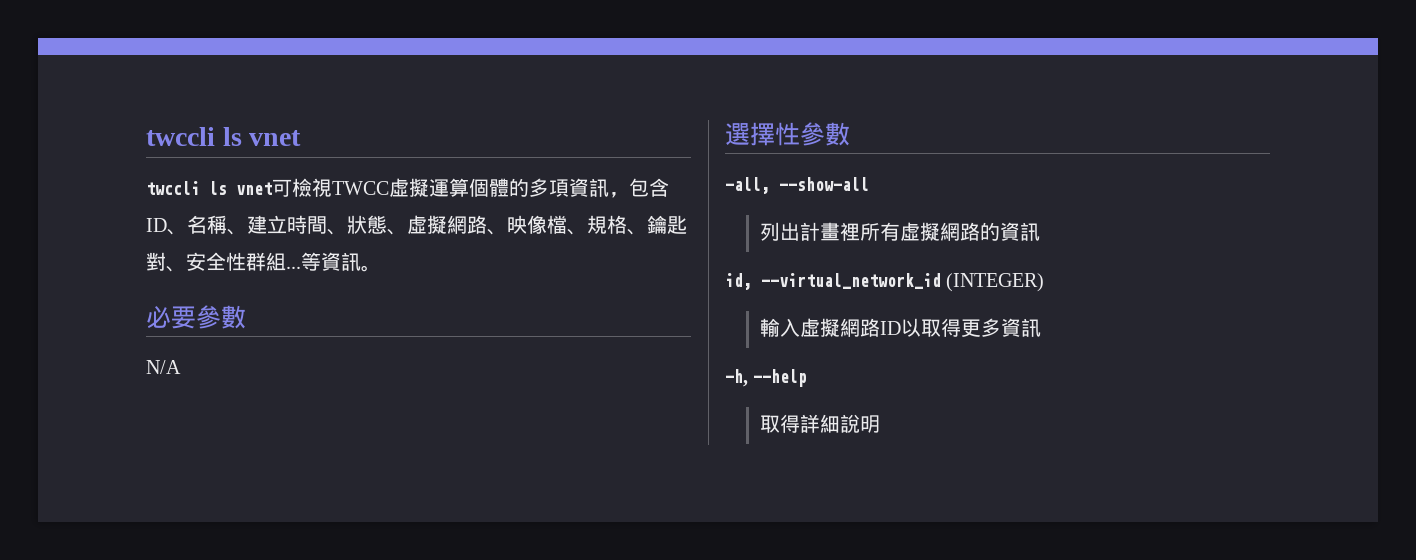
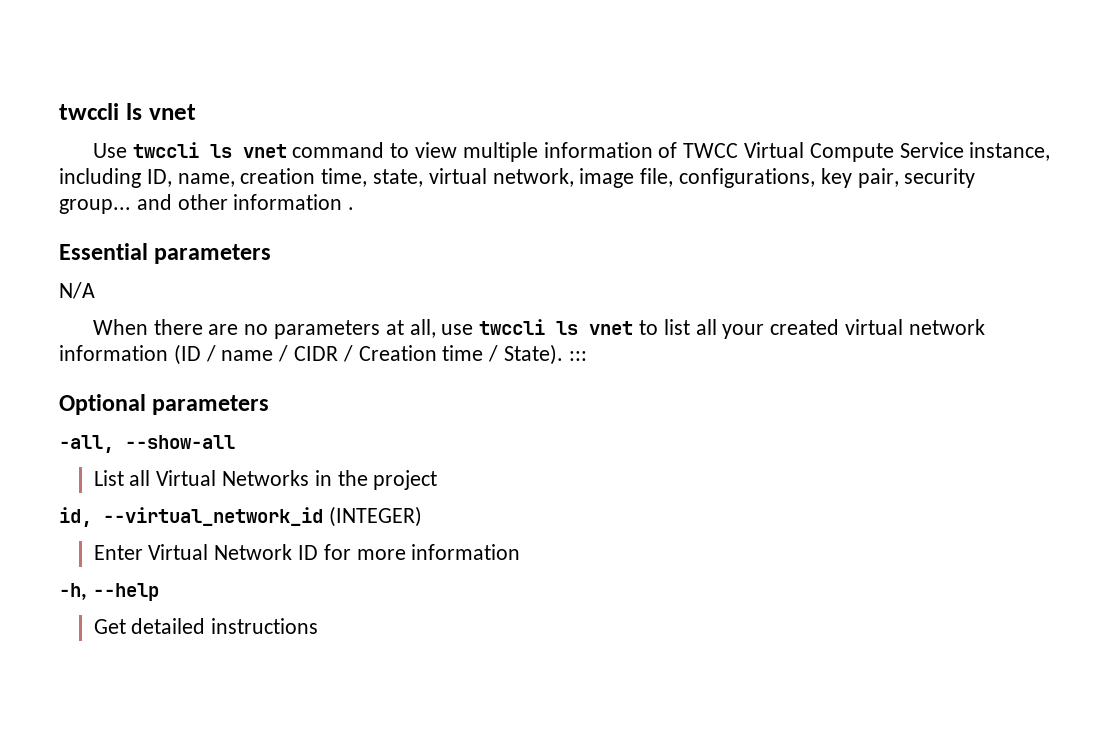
[146,178,669,198] [146,215,687,235] [146,252,381,272] [146,305,246,329] [146,360,181,374] [725,122,850,146] [725,177,869,194] [760,222,1041,241] [725,273,1045,292] [760,318,1042,337] twccli ls vnet可檢視TWCC虛擬運算個體的多項資訊，包含ID、名稱、建立時間、狀態、虛擬網路、映像檔、規格、鑰匙對、安全性群組...等資訊。 // 必要參數 // N/A // 選擇性參數 // -all, --show-all // 列出計畫裡所有虛擬網路的資訊 // id, --virtual_network_id (INTEGER) // 輸入虛擬網路ID以取得更多資訊 -> [92,142,1051,162] [59,168,976,188] [59,194,355,214] [59,243,272,264] [59,282,95,299] [92,319,985,339] [59,344,587,365] [59,394,270,415] [59,435,235,453] [93,470,438,490] [59,506,422,527] [93,544,521,560] Use twccli ls vnet command to view multiple information of TWCC Virtual Compute Service instance, including ID, name, creation time, state, virtual network, image file, configurations, key pair, security group... and other information . // Essential parameters // N/A // When there are no parameters at all, use twccli ls vnet to list all your created virtual network information (ID / name / CIDR / Creation time / State). ::: // Optional parameters // -all, --show-all // List all Virtual Networks in the project // id, --virtual_network_id (INTEGER) // Enter Virtual Network ID for more information
[760,414,881,433] 取得詳細說明 -> [93,618,319,634] Get detailed instructions

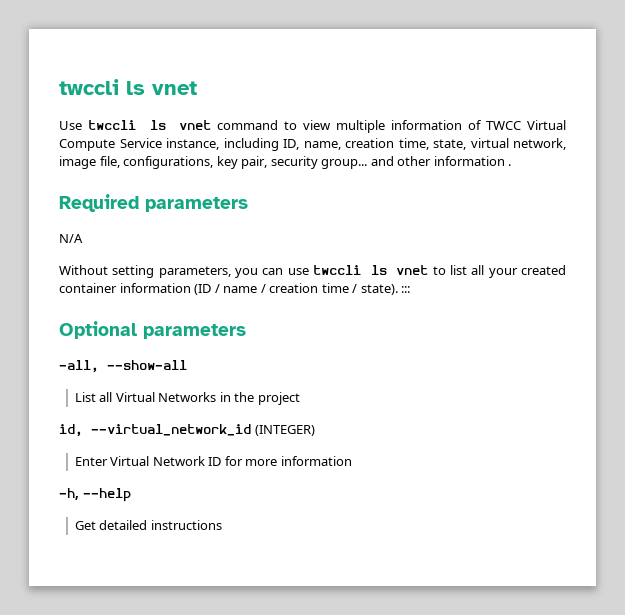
[59,243,148,260] Essential -> [59,194,139,212] Required
[92,319,436,339] When there are no parameters at all, -> [59,265,284,278] Without setting parameters, you can
[845,319,985,335] virtual network -> [59,283,117,293] container
[294,345,437,362] CIDR / Creation -> [269,283,319,293] creation
[504,344,564,365] State). -> [360,284,398,295] state).

